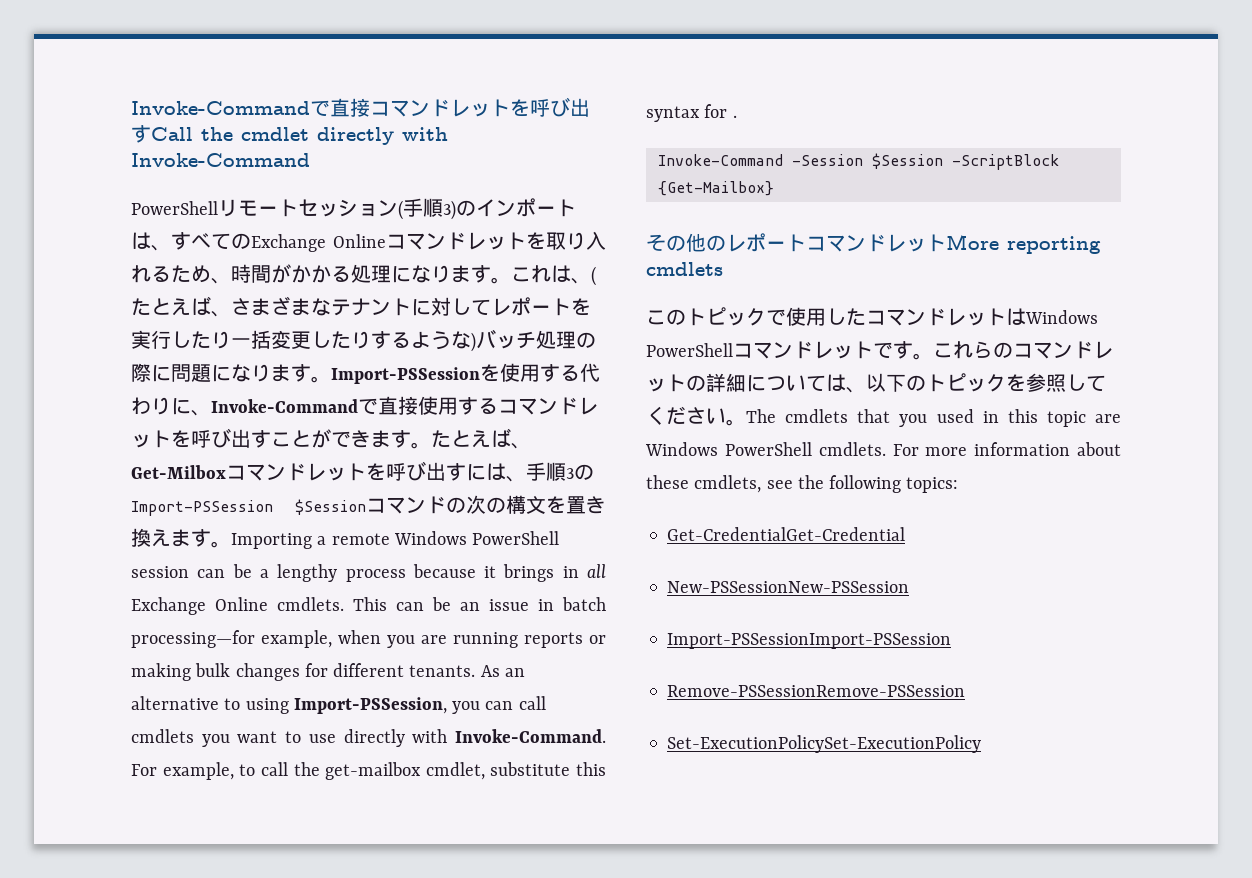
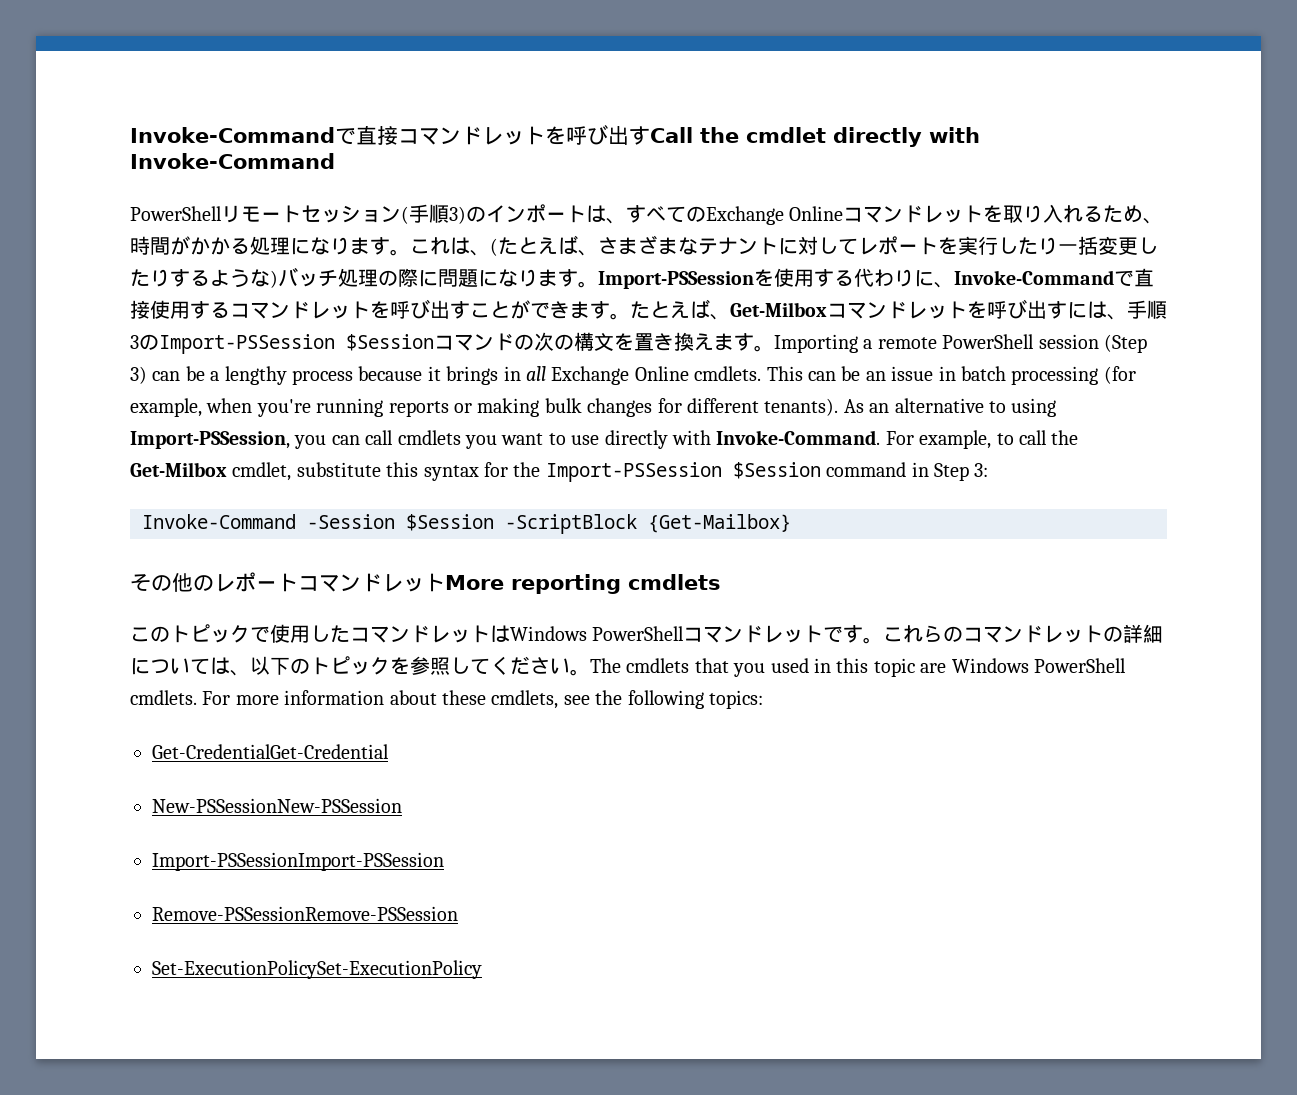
[393,531,467,545] Windows -> (937, 343) none
(189, 572) none -> [1104,334,1147,353] [130,366,147,384] (Step 3)
[131,630,447,648] processing—for example, when you are -> [1011,366,1136,385] [130,398,311,417] processing (for example, when you're
[409,665,476,677] tenants. -> [764,398,839,416] tenants).
[325,762,422,780] get-mailbox -> [130,462,227,477] Get-Milbox
[732,115,737,118] . -> [513,462,989,482] the Import-PSSession $Session command in Step 3:

